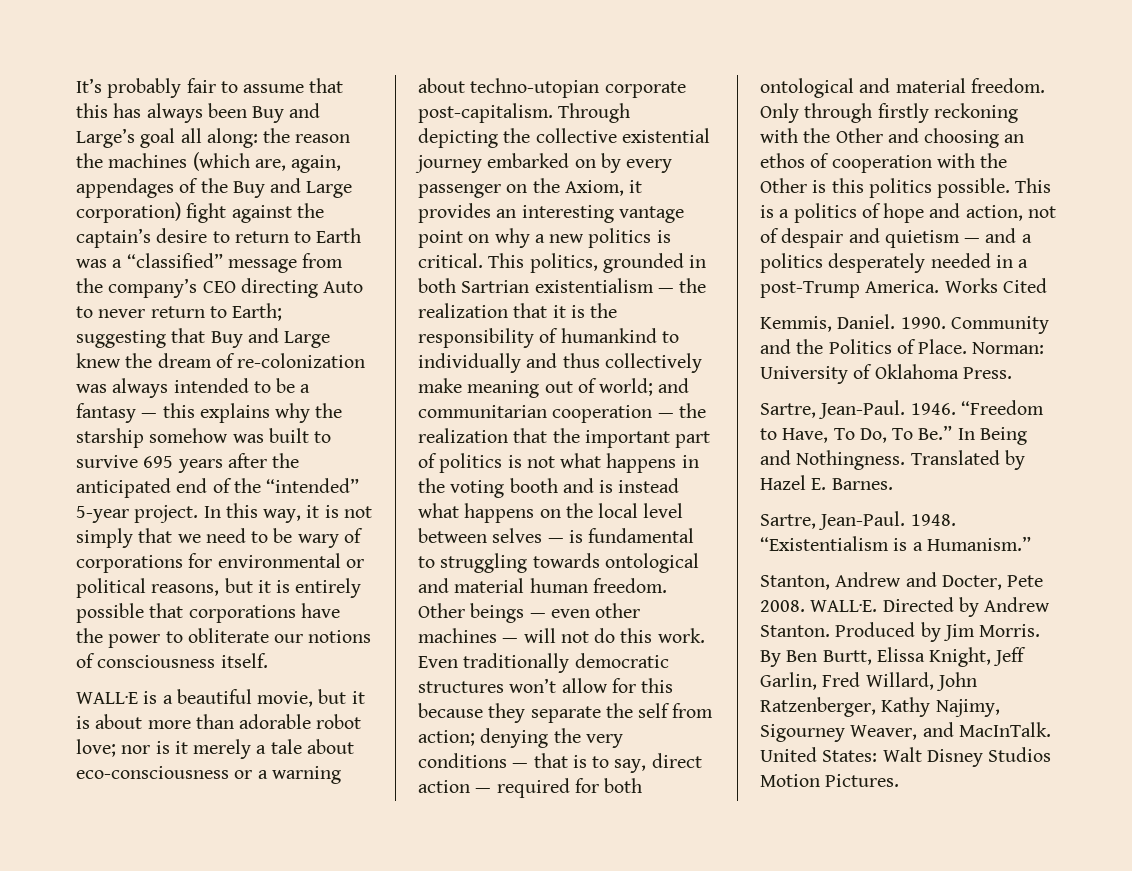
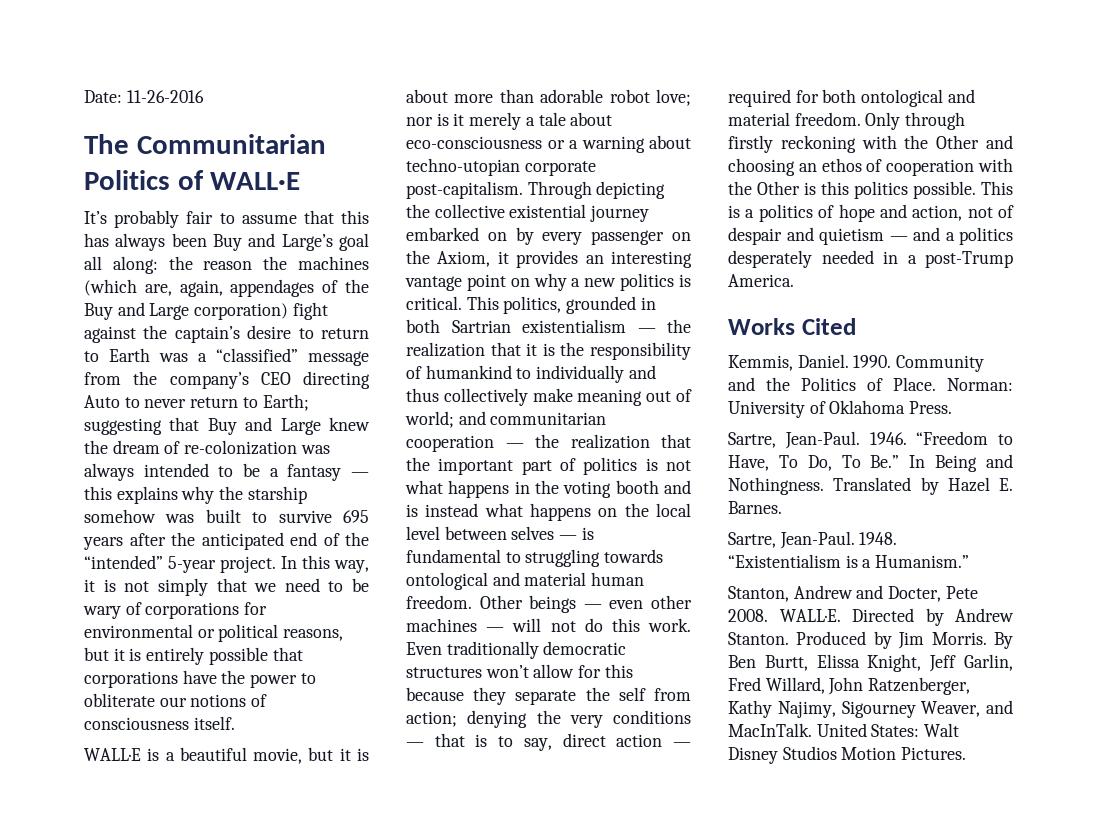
(76, 85) none -> [84,90,204,103] [84,134,326,154] [84,170,301,190] Date: 11-26-2016 // The Communitarian Politics of WALL·E //
(940, 286) none -> (794, 280) //

